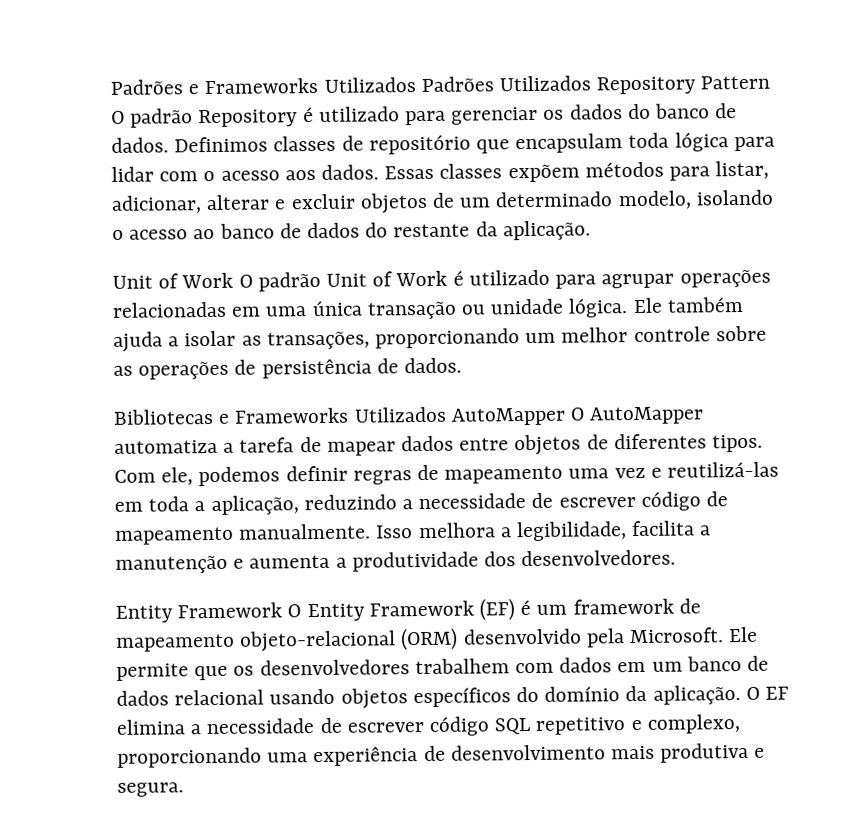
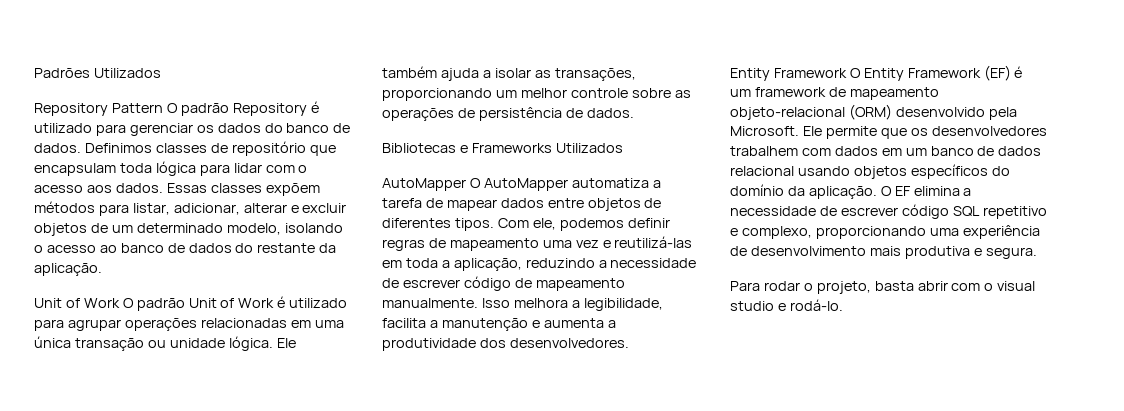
[110,75,592,95] Padrões e Frameworks Utilizados Padrões Utilizados -> [34,68,161,78] Padrões Utilizados //
(447, 414) none -> (623, 148) //
(184, 789) none -> [730,281,1036,294] [730,299,843,311] // Para rodar o projeto, basta abrir com o visual studio e rodá-lo.

